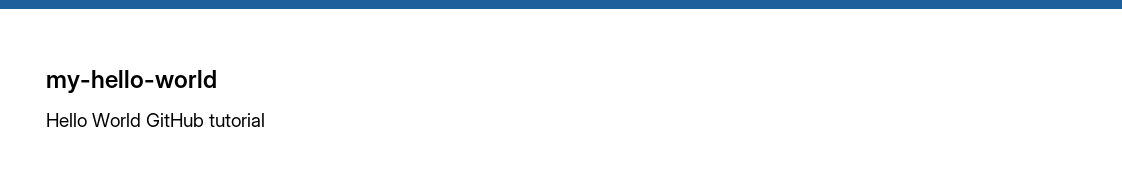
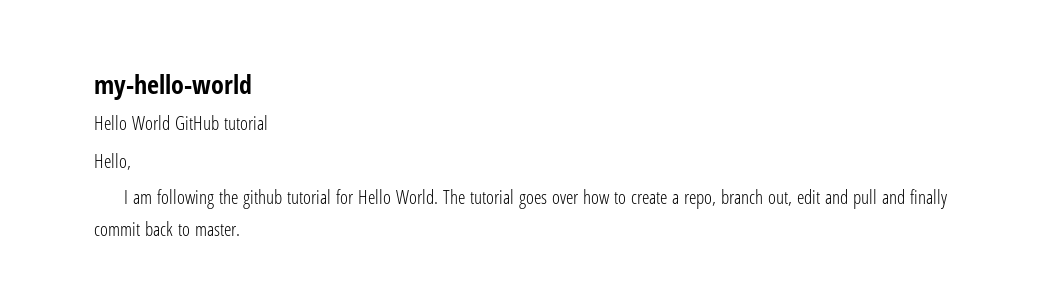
(266, 120) none -> [94,153,131,170] [124,189,947,209] [94,221,240,236] // Hello, // I am following the github tutorial for Hello World. The tutorial goes over how to create a repo, branch out, edit and pull and finally commit back to master.

